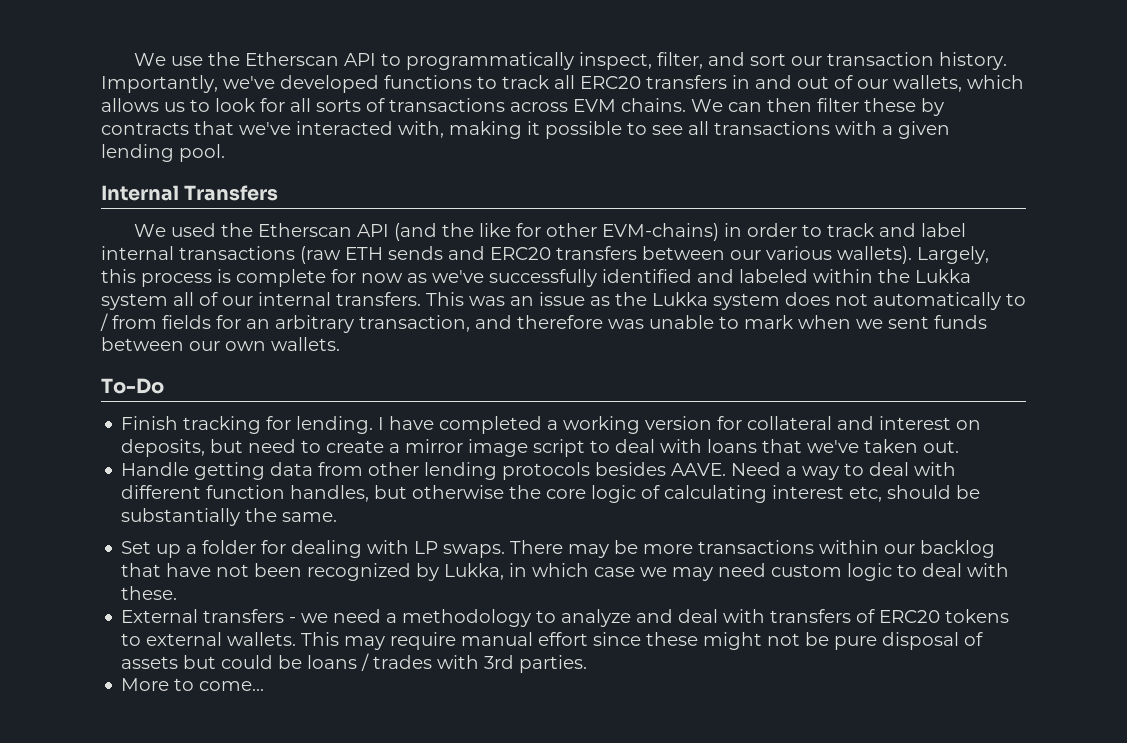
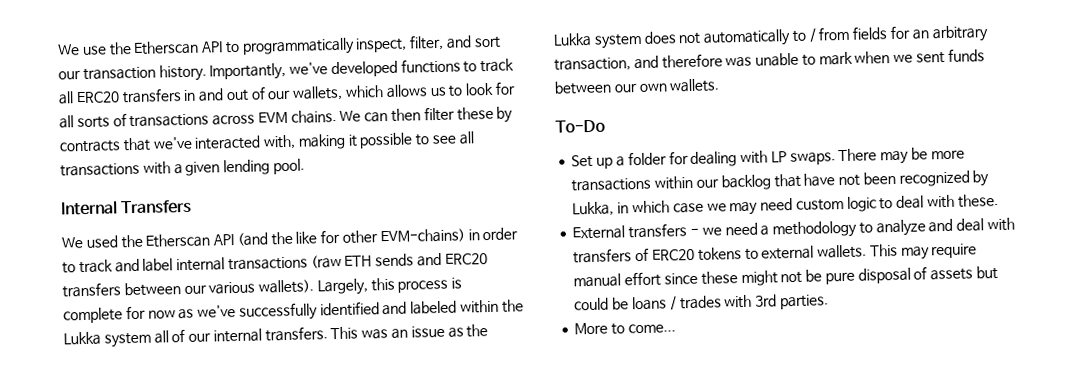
[121,416,982,434] [121,439,960,457] [121,462,957,480] [121,485,981,503] [121,508,338,526] // Finish tracking for lending. I have completed a working version for collateral and interest on deposits, but need to create a mirror image script to deal with loans that we've taken out. // Handle getting data from other lending protocols besides AAVE. Need a way to deal with different function handles, but otherwise the core logic of calculating interest etc, should be substantially the same. -> (605, 126) none

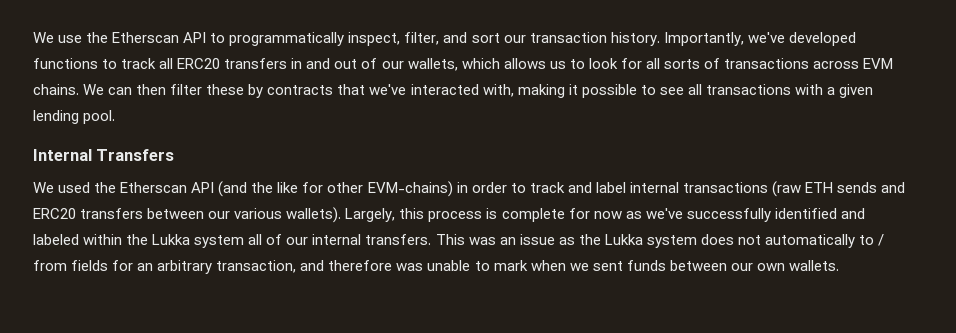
[555,119,605,134] [571,147,965,169] [571,170,990,192] [572,193,999,217] [572,217,1015,240] [573,243,978,264] [573,265,998,288] [574,294,829,311] [574,322,676,335] // To-Do // Set up a folder for dealing with LP swaps. There may be more transactions within our backlog that have not been recognized by Lukka, in which case we may need custom logic to deal with these. // External transfers - we need a methodology to analyze and deal with transfers of ERC20 tokens to external wallets. This may require manual effort since these might not be pure disposal of assets but could be loans / trades with 3rd parties. // More to come... -> (839, 265) none

